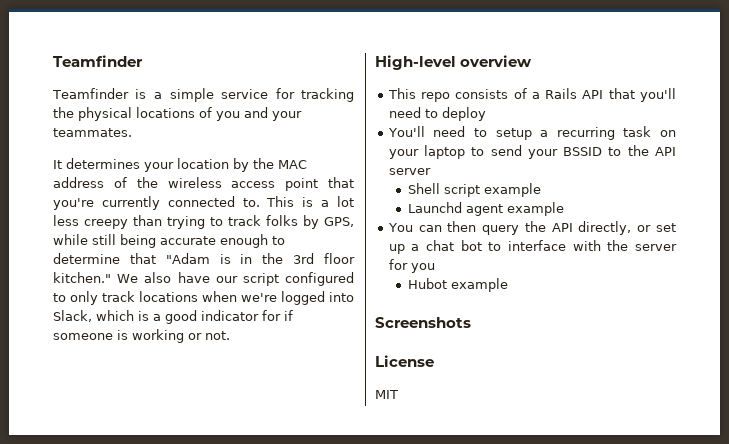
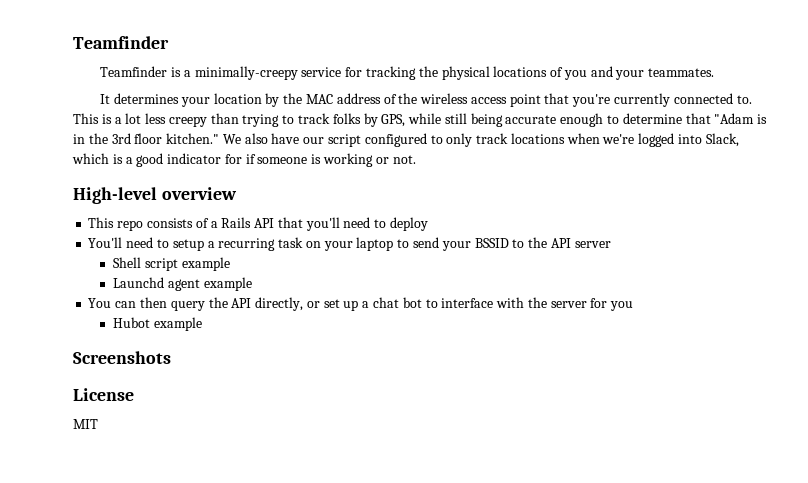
[169,88,214,102] simple -> [194,66,298,80] minimally-creepy

